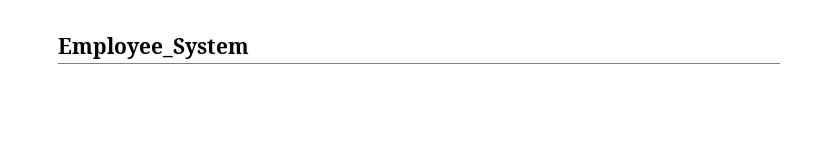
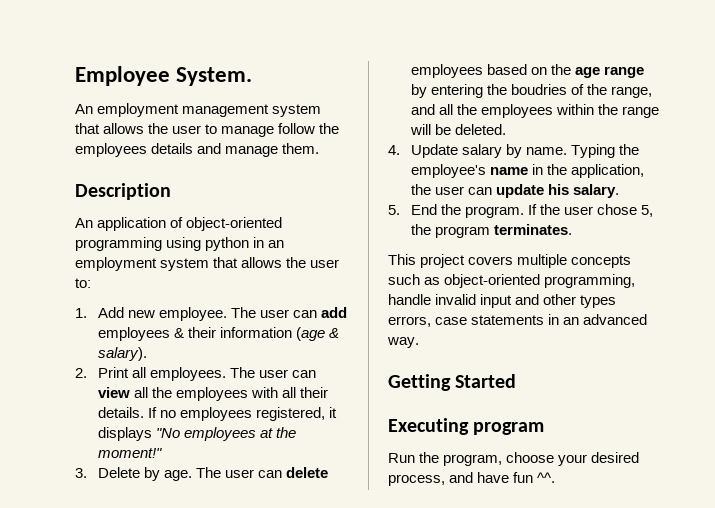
[58,37,249,59] Employee_System -> [75,66,253,86] [75,103,322,117] [75,123,340,137] [75,143,320,157] [75,183,171,200] [75,217,283,231] [75,237,285,251] [75,257,340,271] [75,278,91,288] [75,307,347,321] [97,327,339,341] [97,347,147,361] [75,367,316,381] [97,387,328,401] [97,407,337,421] [97,427,296,441] [97,448,162,458] [75,467,328,481] [410,64,644,78] [410,84,652,98] [410,104,659,118] [409,124,506,135] [388,144,639,158] [410,164,644,178] [410,184,619,198] [388,204,653,218] [410,224,572,238] [388,254,632,268] [388,274,636,288] [388,294,617,308] [388,314,648,327] [387,337,419,348] [388,374,517,391] [388,418,545,435] [388,452,640,466] [388,472,556,486] Employee System. // An employment management system that allows the user to manage follow the employees details and manage them. // Description // An application of object-oriented programming using python in an employment system that allows the user to: // 1. Add new employee. The user can add employees & their information (age & salary). // 2. Print all employees. The user can view all the employees with all their details. If no employees registered, it displays "No employees at the moment!" // 3. Delete by age. The user can delete employees based on the age range by entering the boudries of the range, and all the employees within the range will be deleted. // 4. Update salary by name. Typing the employee's name in the application, the user can update his salary. // 5. End the program. If the user chose 5, the program terminates. // This project covers multiple concepts such as object-oriented programming, handle invalid input and other types errors, case statements in an advanced way. // Getting Started // Executing program // Run the program, choose your desired process, and have fun ^^.

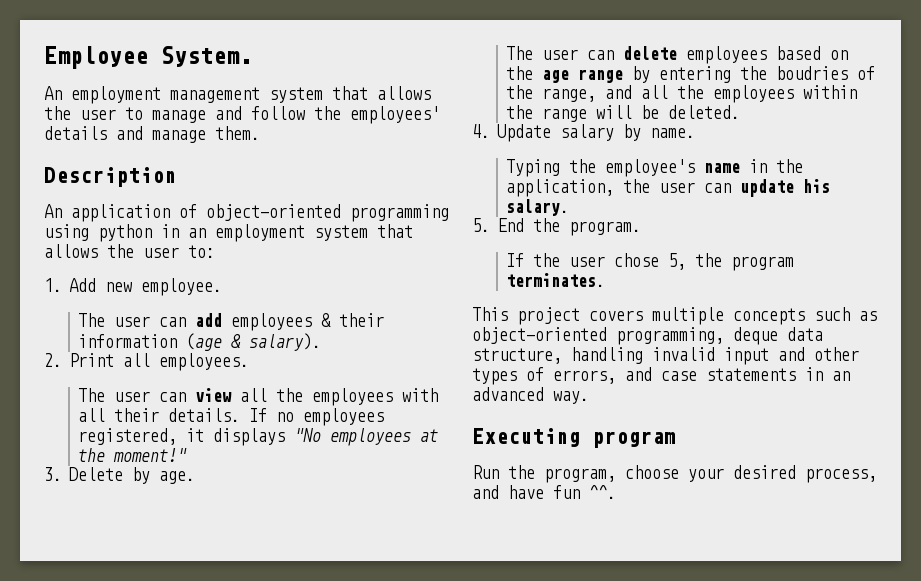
(275, 131) none -> [215,106,242,120] and
[75,143,147,157] employees -> [350,106,440,124] employees'
(227, 314) none -> (222, 287) //
(226, 374) none -> (249, 362) //
(192, 475) none -> (195, 477) //
(567, 151) none -> (695, 133) //
(524, 212) none -> (641, 228) //
[388,294,431,305] handle -> [733,327,823,345] [472,347,643,364] deque data structure, handling
[388,316,431,327] errors, -> [526,367,652,384] of errors, and
[388,374,517,391] // Getting Started -> (589, 397) none

